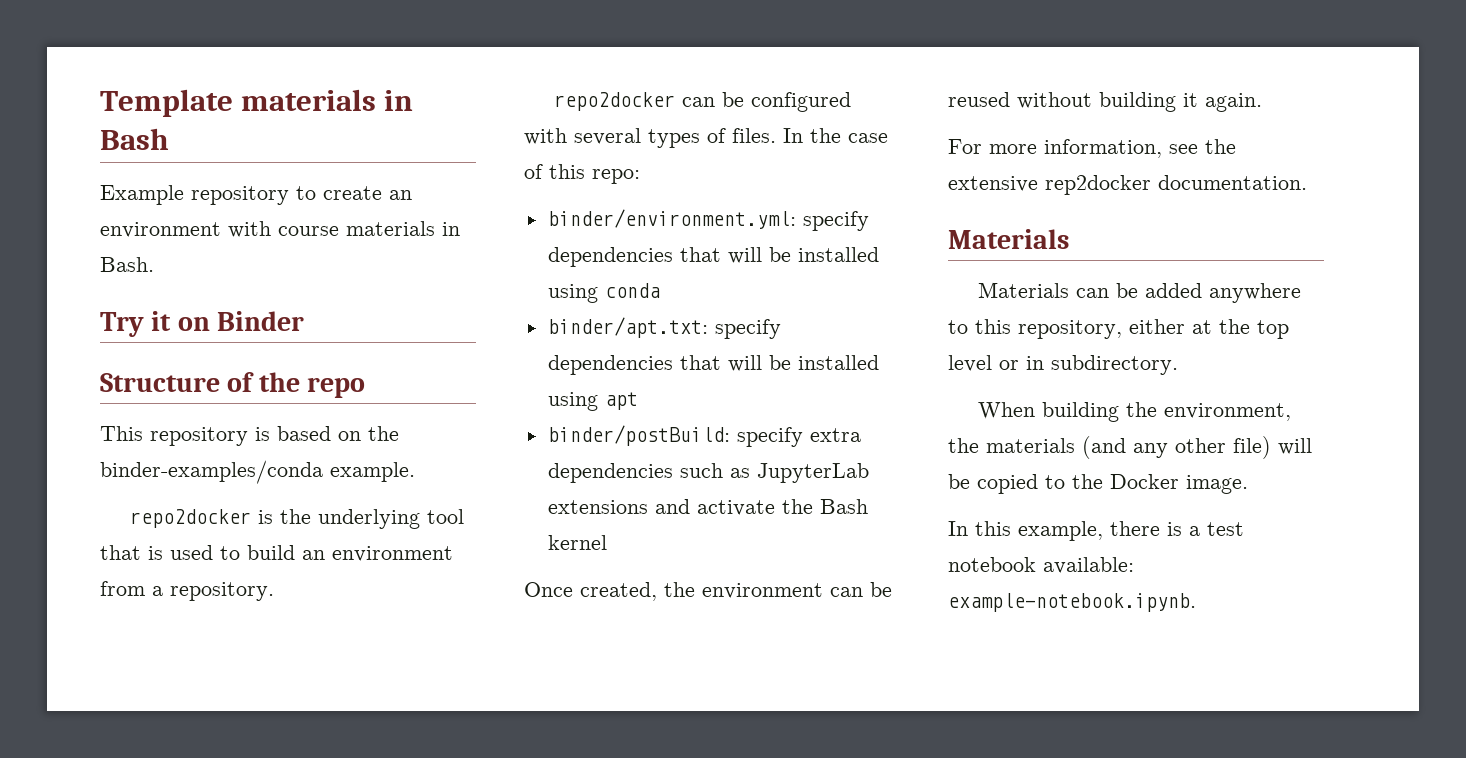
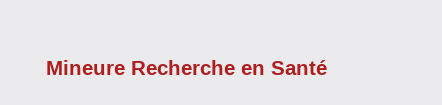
[100,89,414,117] [100,128,169,150] [100,185,412,205] [100,221,460,238] [100,257,154,272] [100,311,305,337] [100,372,366,398] [100,426,399,446] [100,460,415,484] [130,509,465,529] [100,545,453,562] [100,581,274,601] [554,92,852,112] [524,128,888,148] [524,164,640,184] [547,209,869,231] [547,247,879,267] [547,283,660,303] [547,317,781,339] [547,355,879,375] [547,392,638,411] [547,425,861,447] [547,463,869,483] [547,499,868,516] [547,535,607,550] [524,582,892,601] [948,92,1262,112] [948,139,1236,158] [948,175,1307,195] [948,229,1069,249] [978,282,1302,303] [948,319,1289,339] [948,355,1178,375] [978,402,1292,422] [948,436,1312,459] [948,474,1248,494] [948,521,1244,541] [948,557,1134,574] [948,593,1196,612] Template materials in Bash // Example repository to create an environment with course materials in Bash. // Try it on Binder // Structure of the repo // This repository is based on the binder-examples/conda example. // repo2docker is the underlying tool that is used to build an environment from a repository. // repo2docker can be configured with several types of files. In the case of this repo: // binder/environment.yml: specify dependencies that will be installed using conda // binder/apt.txt: specify dependencies that will be installed using apt // binder/postBuild: specify extra dependencies such as JupyterLab extensions and activate the Bash kernel // Once created, the environment can be reused without building it again. // For more information, see the extensive rep2docker documentation. // Materials // Materials can be added anywhere to this repository, either at the top level or in subdirectory. // When building the environment, the materials (and any other file) will be copied to the Docker image. // In this example, there is a test notebook available: example-notebook.ipynb. -> [46,60,327,75] Mineure Recherche en Santé

